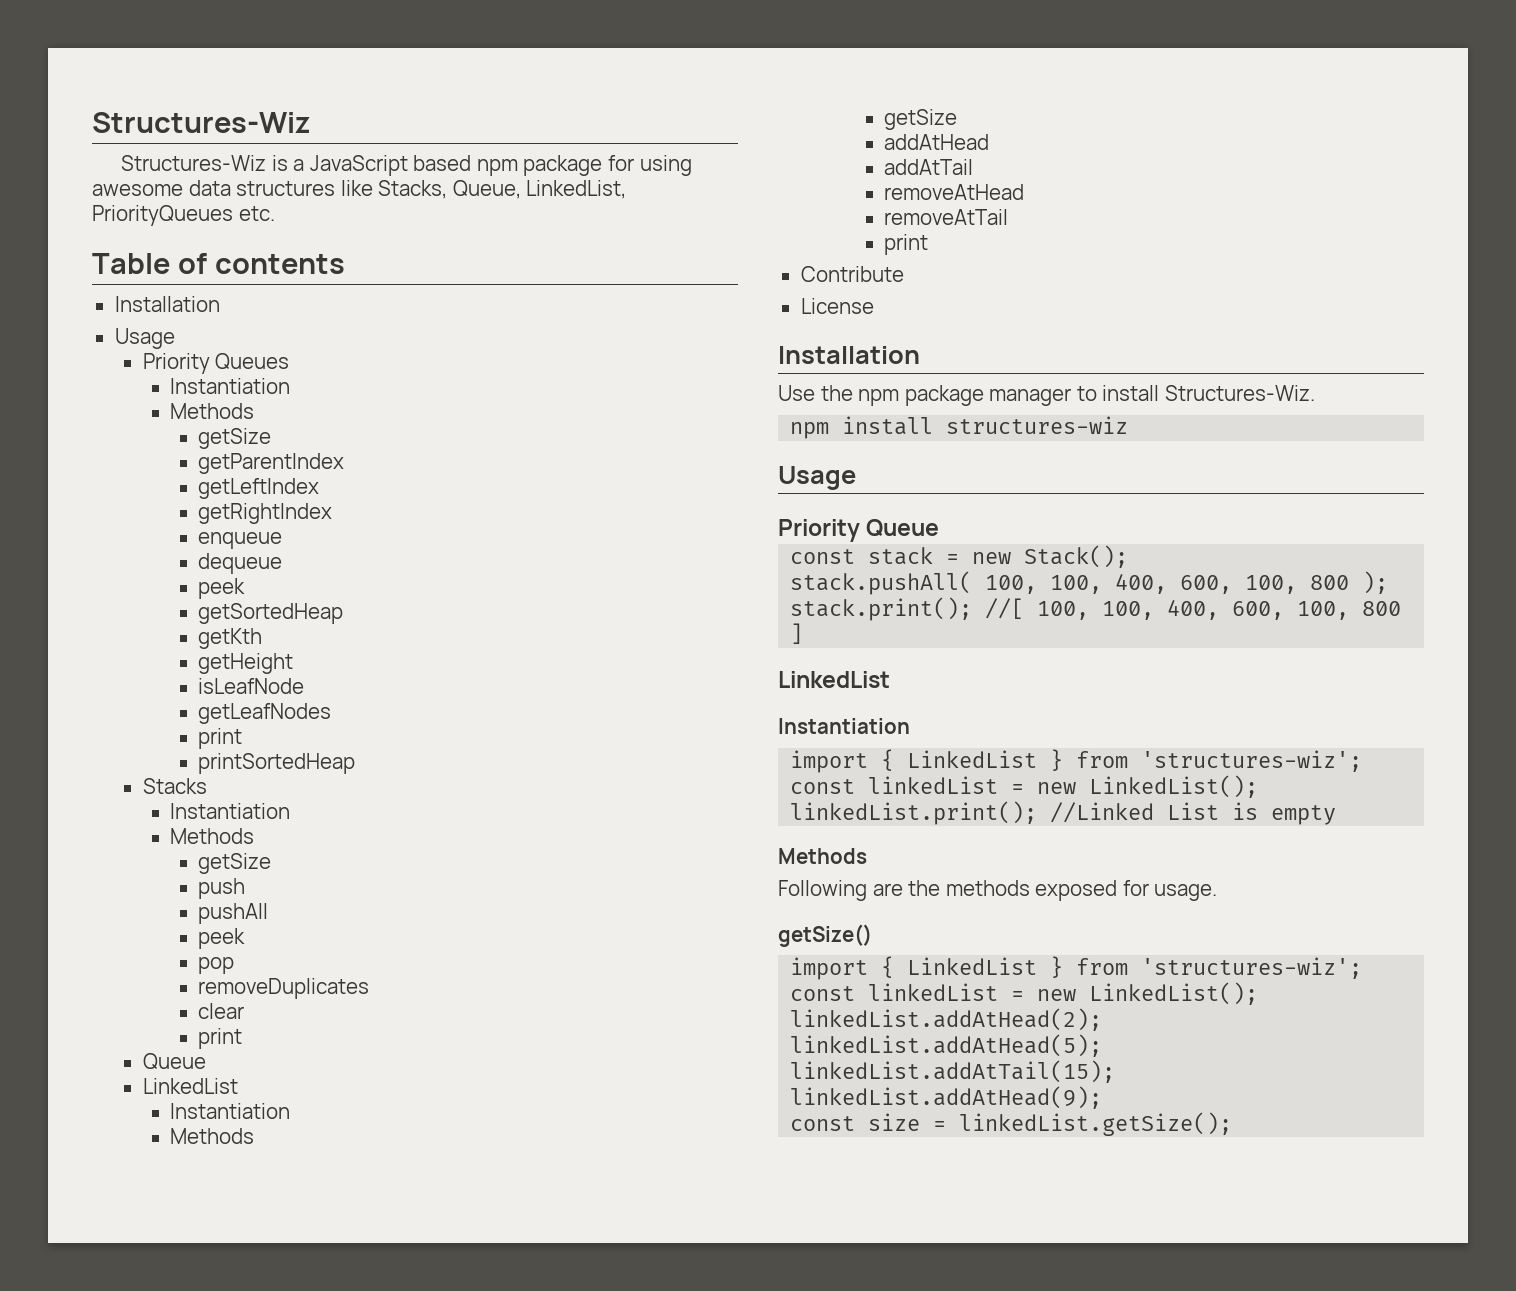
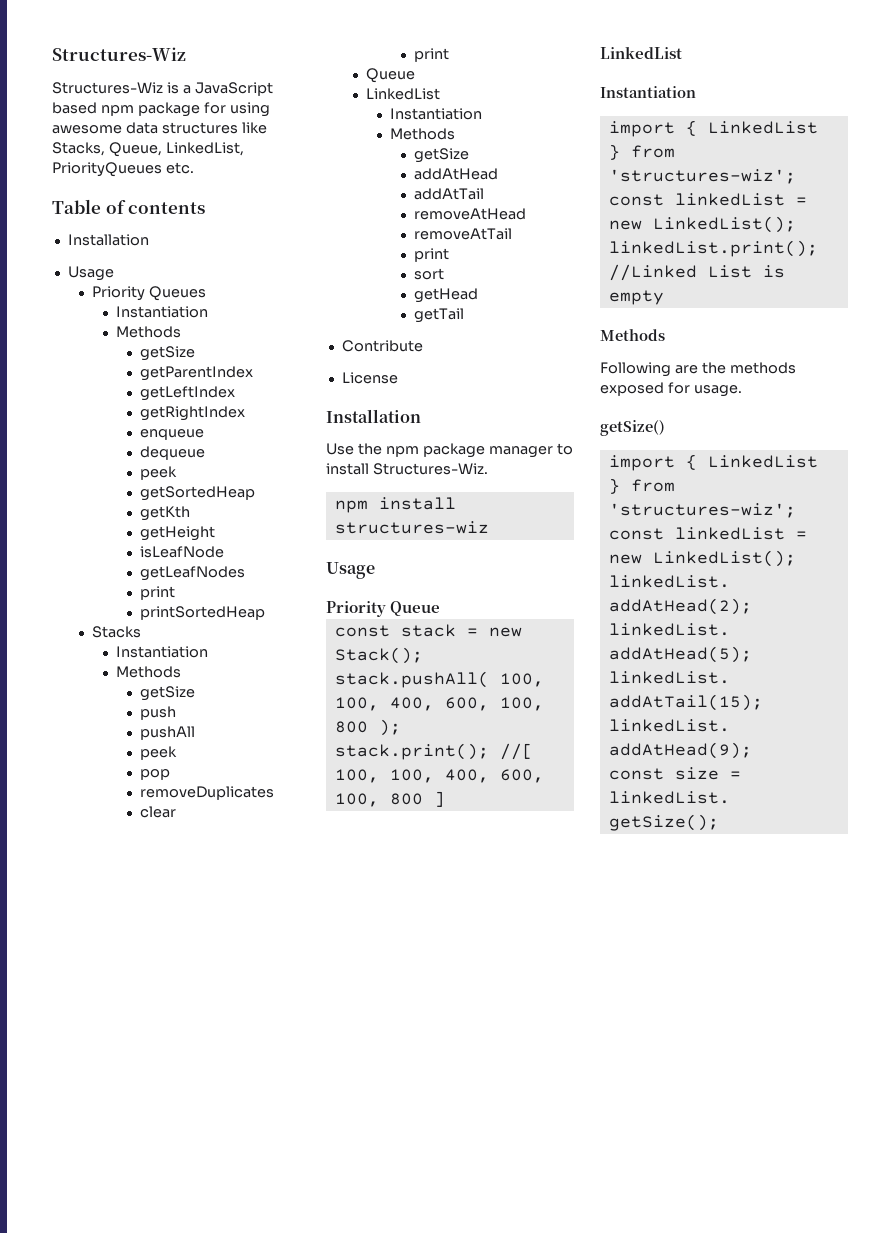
(929, 244) none -> [413,268,444,280] [413,288,478,303] [413,308,464,323] // sort // getHead // getTail

